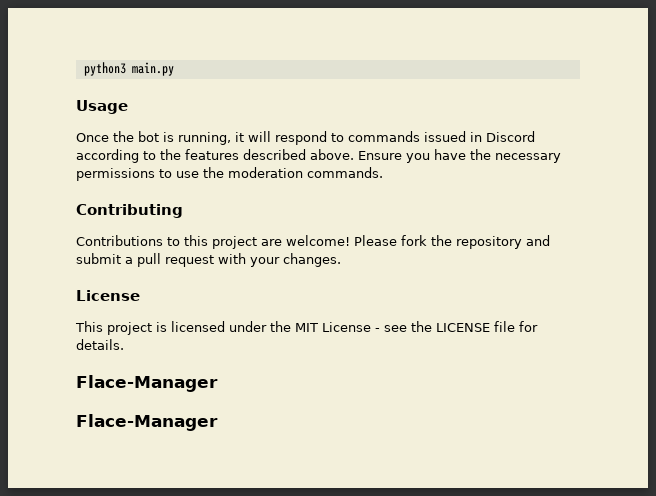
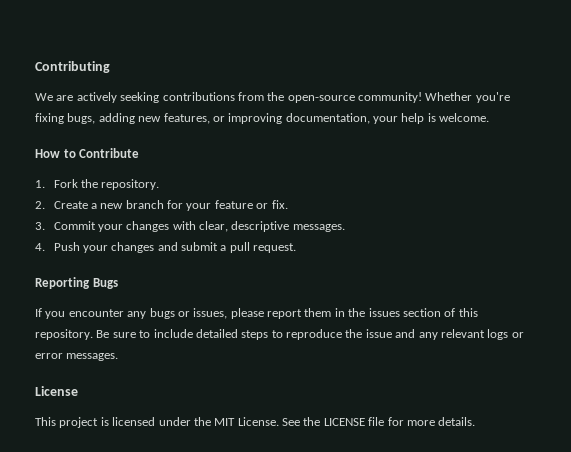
[83,62,174,76] [76,100,128,114] [76,131,535,145] [76,149,561,163] [76,167,383,181] [76,204,183,218] [76,235,550,249] [76,253,341,267] python3 main.py // Usage // Once the bot is running, it will respond to commands issued in Discord according to the features described above. Ensure you have the necessary permissions to use the moderation commands. // Contributing // Contributions to this project are welcome! Please fork the repository and submit a pull request with your changes. -> [35,61,110,73] [35,92,510,103] [35,113,490,124] [35,148,140,158] [35,179,160,190] [35,200,288,211] [35,221,345,232] [35,242,297,253] [35,277,118,289] [35,308,478,319] [35,329,524,340] [35,353,119,361] Contributing // We are actively seeking contributions from the open-source community! Whether you're fixing bugs, adding new features, or improving documentation, your help is welcome. // How to Contribute // 1. Fork the repository. // 2. Create a new branch for your feature or fix. // 3. Commit your changes with clear, descriptive messages. // 4. Push your changes and submit a pull request. // Reporting Bugs // If you encounter any bugs or issues, please report them in the issues section of this repository. Be sure to include detailed steps to reproduce the issue and any relevant logs or error messages.
[322,322,407,332] License - see -> [237,417,300,426] License. See
(538, 326) none -> [406,420,435,426] more
[76,375,218,392] [76,414,218,431] // Flace-Manager // Flace-Manager -> (476, 421) none

